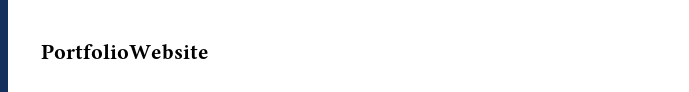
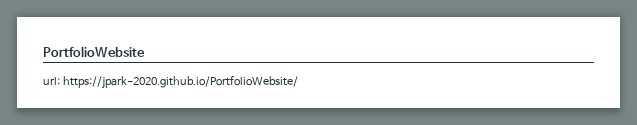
(209, 52) none -> [43,75,298,89] // url: https://jpark-2020.github.io/PortfolioWebsite/

